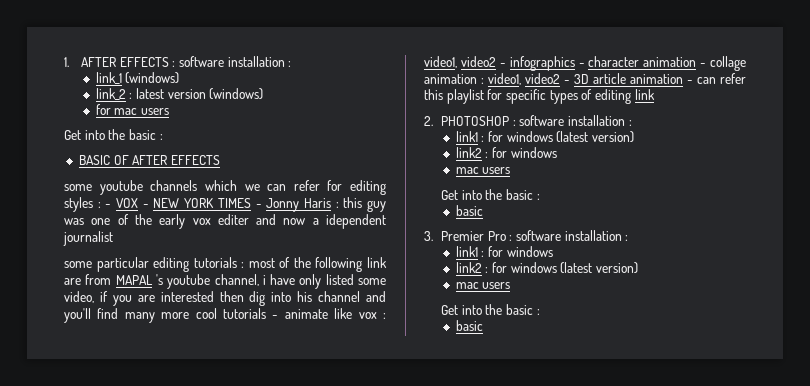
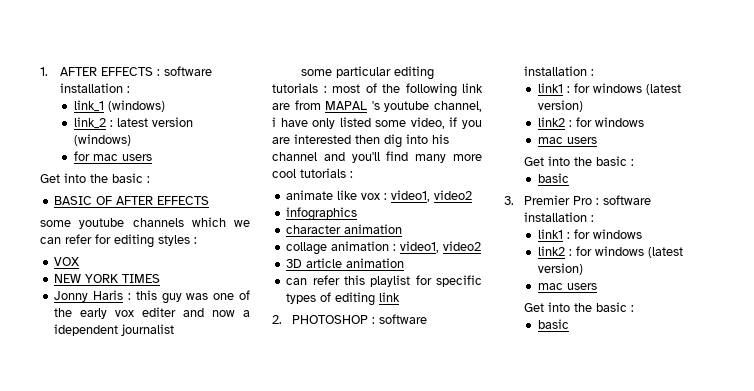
[105,204,112,208] - -> (197, 240) //
[142,204,149,208] - -> (80, 261) //
[255,204,262,208] - -> (161, 278) //
[272,315,279,319] - -> [350,171,353,178] : //
[499,63,506,67] - -> (473, 195) //
[578,63,585,67] - -> (358, 214) //
[700,63,707,67] - -> (403, 229) //
[564,80,570,84] - -> (482, 246) //
[687,80,693,84] - -> (405, 263) //

